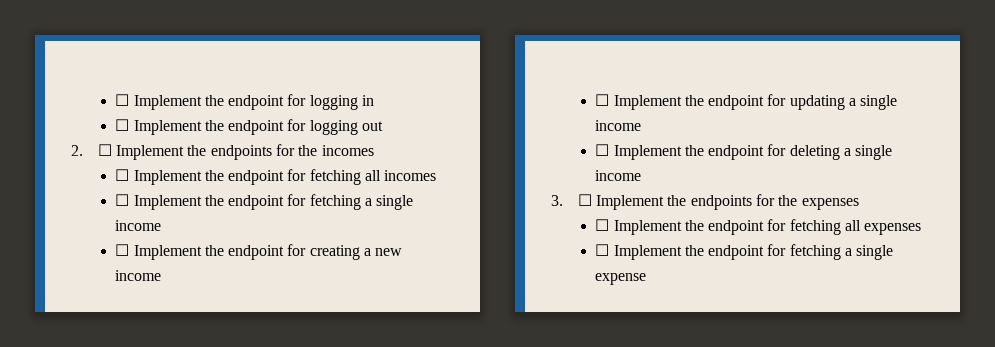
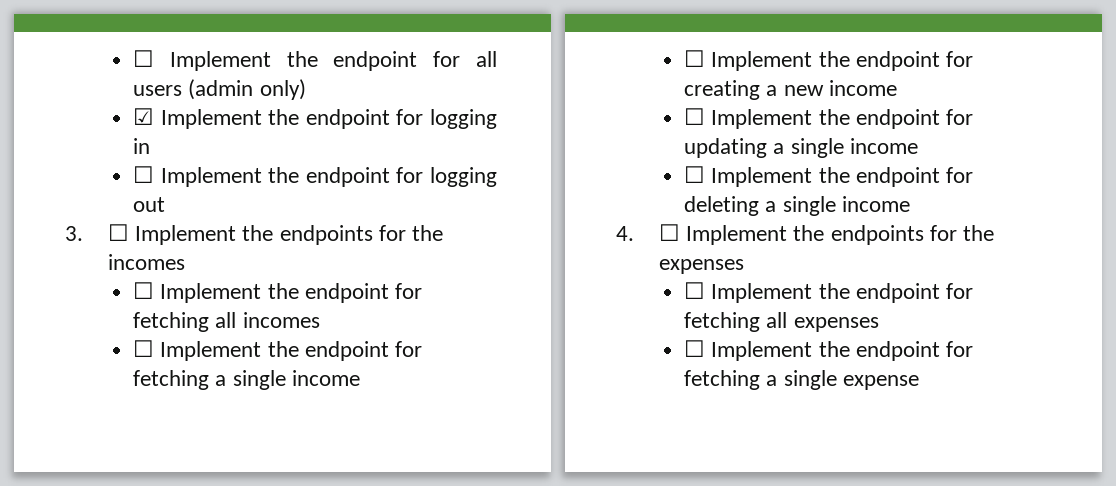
[115,94,307,110] ☐ Implement the endpoint for -> [133,50,497,71] [133,79,306,100] [133,108,424,129] ☐ Implement the endpoint for all users (admin only) // ☑ Implement the endpoint for
[71,145,83,156] 2. -> [65,226,83,241] 3.
[551,195,563,206] 3. -> [616,226,634,241] 4.

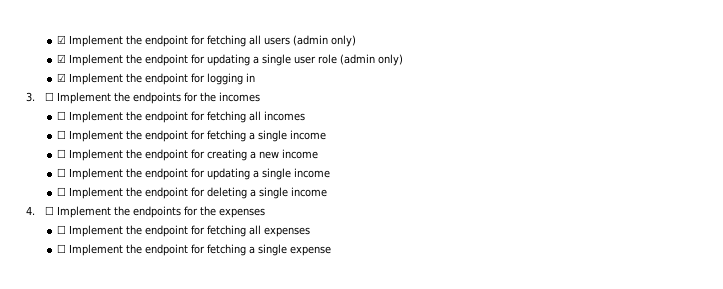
[133,50,461,71] ☐ Implement the endpoint for -> [57,35,247,47] ☑ Implement the endpoint for fetching
[430,109,497,129] [133,138,151,154] [133,166,497,187] [133,197,166,212] logging in // ☐ Implement the endpoint for logging out -> [207,54,404,66] [57,73,256,85] updating a single user role (admin only) // ☑ Implement the endpoint for logging in

